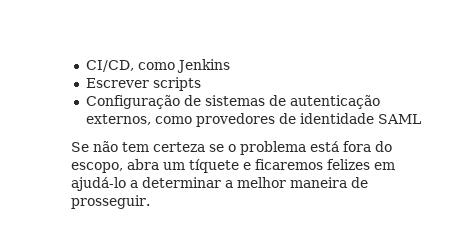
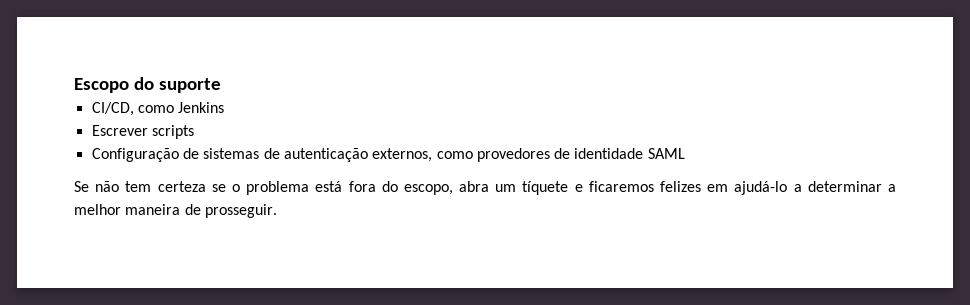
(85, 66) none -> [74,77,221,93] Escopo do suporte //

